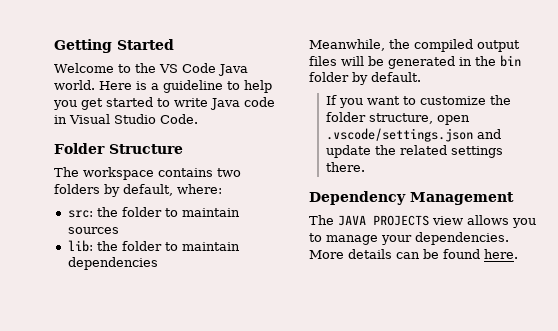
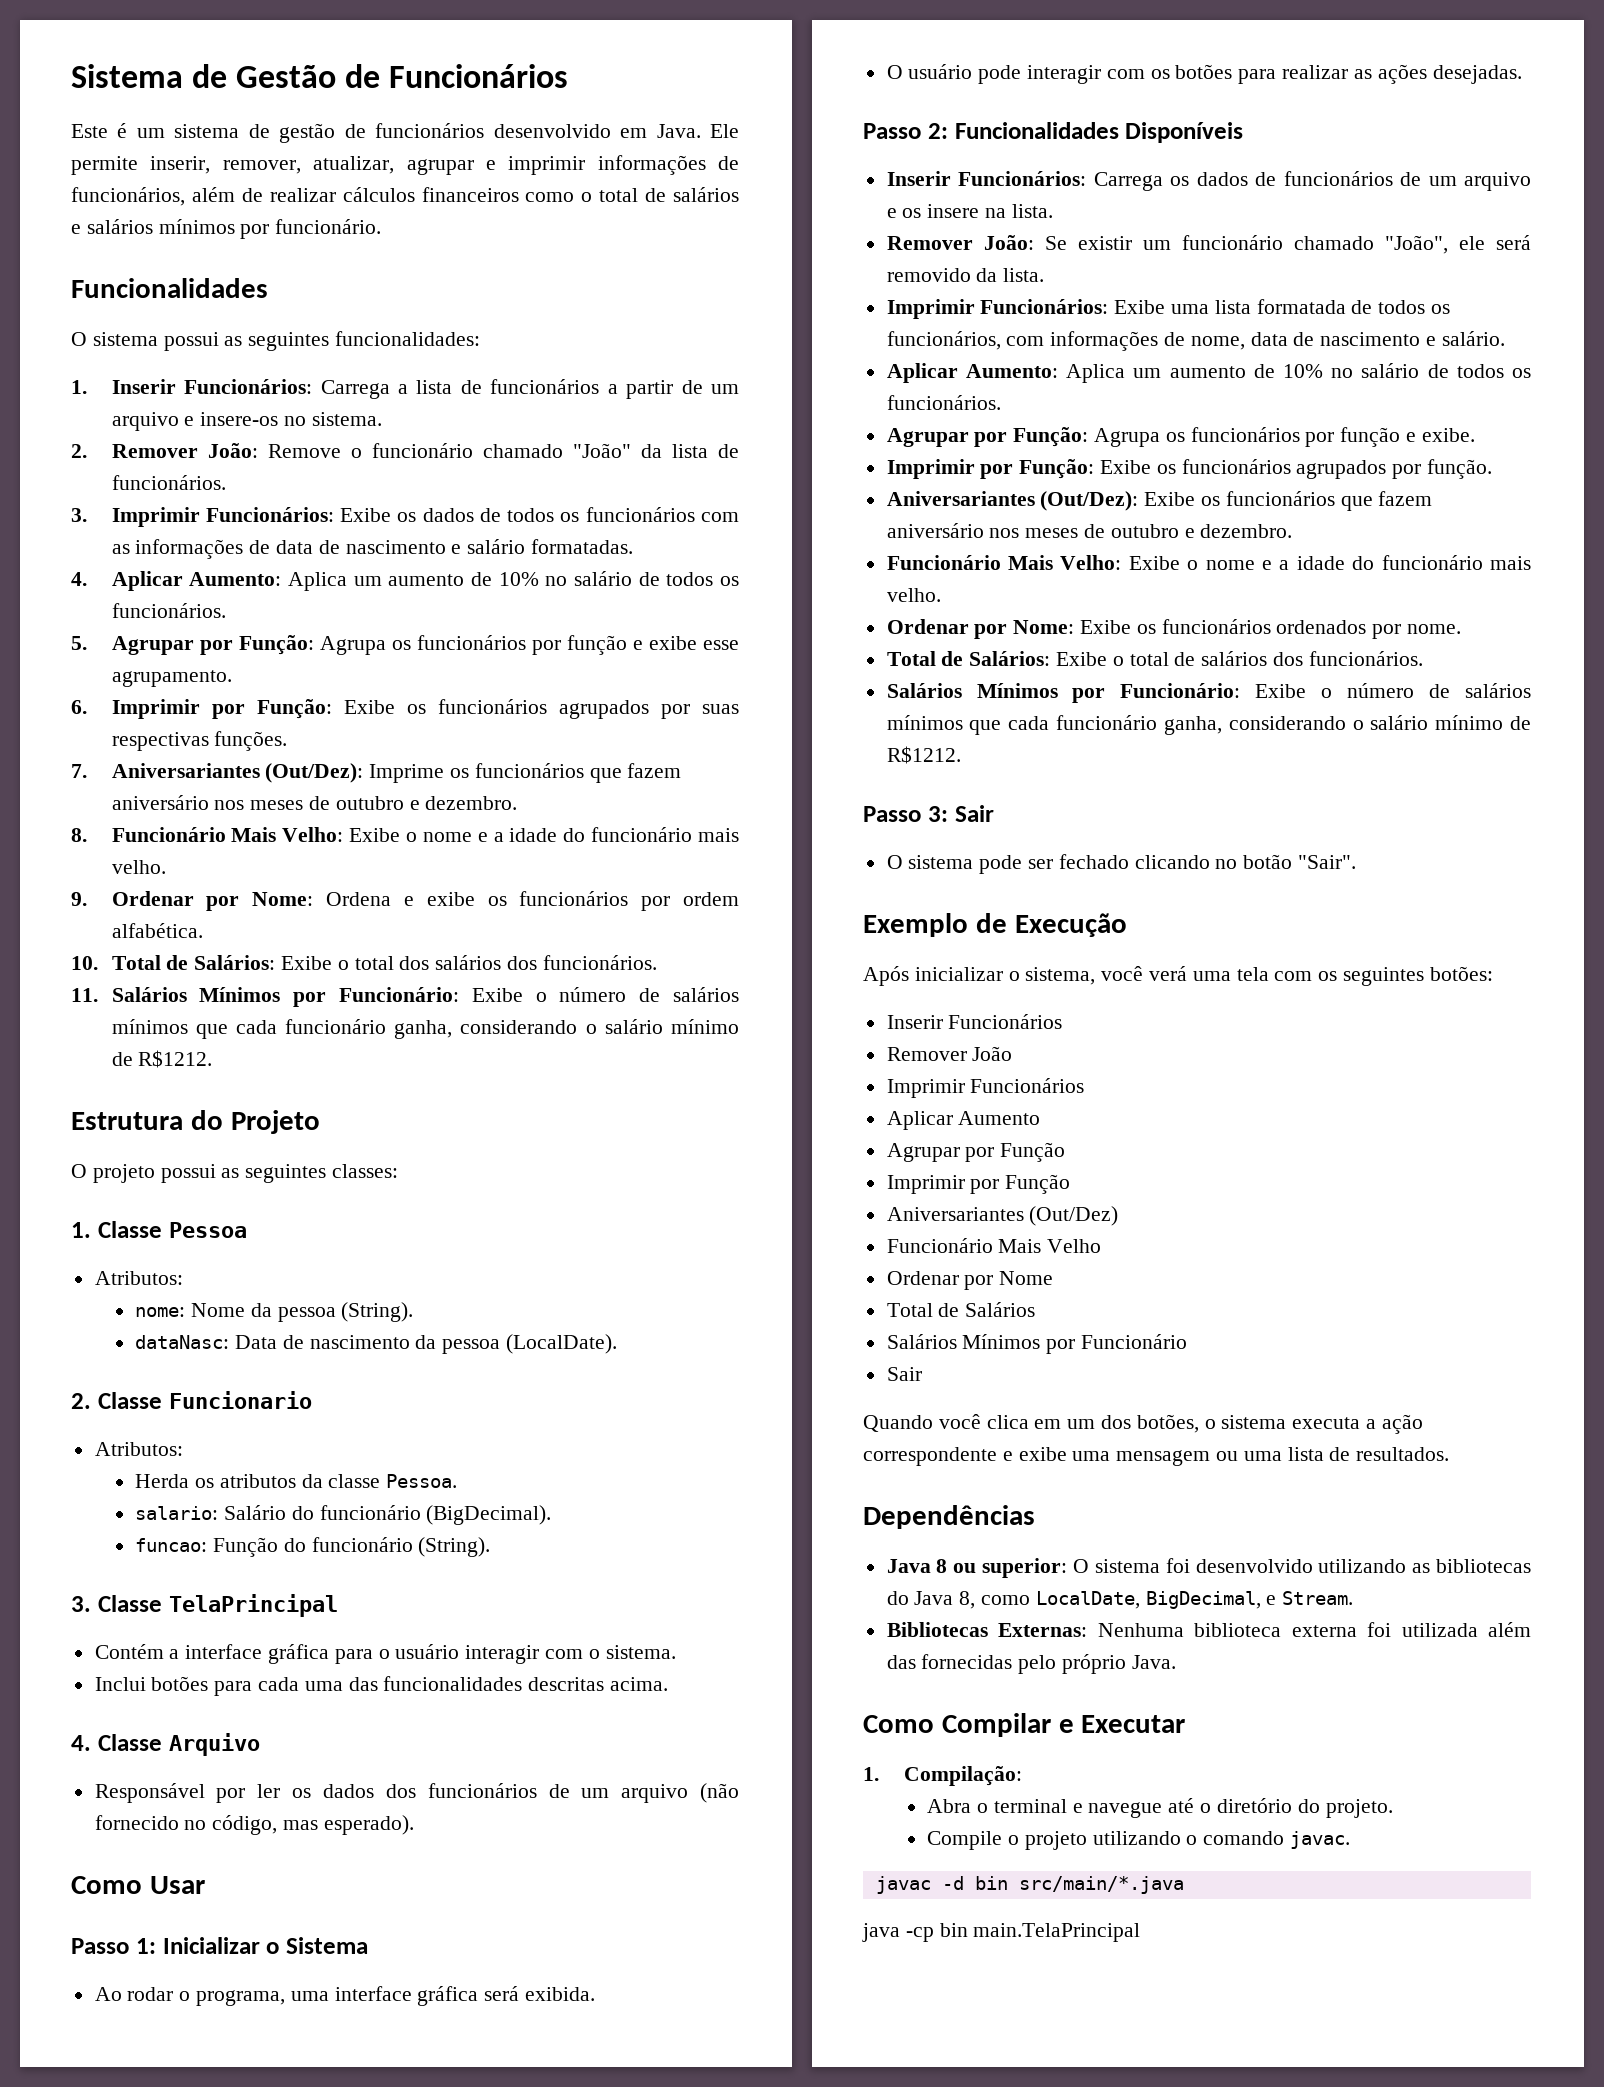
[54,39,174,53] [54,63,248,76] [54,80,272,93] [53,97,275,110] [54,114,198,124] [54,143,183,154] [54,167,241,180] [54,184,222,197] [67,207,240,218] [67,227,119,234] [67,240,240,252] [67,257,158,270] [309,39,520,52] [309,55,521,69] [309,72,421,85] [325,95,511,108] [325,112,470,125] [325,128,501,142] [325,145,503,158] [325,162,365,172] [309,191,514,205] [309,215,536,228] [309,232,509,245] [309,249,518,259] Getting Started // Welcome to the VS Code Java world. Here is a guideline to help you get started to write Java code in Visual Studio Code. // Folder Structure // The workspace contains two folders by default, where: // src: the folder to maintain sources // lib: the folder to maintain dependencies // Meanwhile, the compiled output files will be generated in the bin folder by default. // If you want to customize the folder structure, open .vscode/settings.json and update the related settings there. // Dependency Management // The JAVA PROJECTS view allows you to manage your dependencies. More details can be found here. -> [71,64,569,88] [71,123,739,143] [71,155,739,175] [71,187,739,206] [71,219,382,239] [71,278,268,298] [71,331,481,351] [71,379,739,399] [111,412,382,431] [71,443,739,458] [111,475,226,490] [71,507,740,527] [111,539,634,559] [71,571,739,591] [111,603,226,618] [71,635,739,655] [111,670,232,687] [71,699,739,719] [111,731,288,751] [71,763,682,783] [111,795,518,810] [71,827,740,842] [111,860,166,874] [71,891,739,911] [111,923,203,938] [71,955,657,970] [71,987,739,1007] [111,1019,739,1039] [111,1050,213,1068] [71,1110,320,1134] [71,1164,399,1183] [71,1221,247,1238] [94,1271,183,1285] [135,1302,414,1322] [135,1334,618,1354] [71,1391,312,1409] [94,1442,183,1456] [135,1474,458,1488] [135,1505,552,1525] [135,1537,491,1557] [71,1594,338,1617] [94,1644,676,1664] [94,1676,669,1696] [71,1733,260,1756] [94,1783,740,1803] [94,1815,414,1835] [71,1876,205,1894] [71,1937,368,1954] [94,1986,596,2006] [886,64,1522,84] [863,122,1244,143] [886,171,1531,191] [886,204,1053,218] [886,235,1531,254] [886,268,1045,282] [886,299,1451,319] [886,331,1505,351] [886,363,1531,383] [886,395,1001,410] [886,427,1475,447] [886,459,1493,479] [886,491,1433,511] [886,523,1293,538] [886,555,1531,570] [886,588,941,602] [886,619,1462,639] [886,651,1423,666] [886,683,1531,703] [886,715,1531,735] [886,746,961,764] [863,805,994,822] [886,854,1357,874] [863,913,1127,937] [863,966,1493,986] [886,1014,1063,1029] [886,1046,1013,1061] [886,1078,1085,1098] [886,1111,1041,1130] [886,1142,1066,1162] [886,1174,1071,1194] [886,1206,1119,1226] [886,1238,1102,1253] [886,1271,1054,1290] [886,1302,1036,1317] [886,1334,1188,1354] [886,1367,922,1381] [863,1414,1423,1434] [863,1447,1450,1466] [863,1505,1035,1529] [886,1558,1531,1578] [886,1591,1354,1609] [886,1622,1531,1637] [886,1654,1176,1674] [863,1713,1186,1737] [863,1766,1022,1786] [927,1798,1393,1818] [927,1831,1351,1850] [875,1876,1184,1894] [862,1923,1141,1942] Sistema de Gestão de Funcionários // Este é um sistema de gestão de funcionários desenvolvido em Java. Ele permite inserir, remover, atualizar, agrupar e imprimir informações de funcionários, além de realizar cálculos financeiros como o total de salários e salários mínimos por funcionário. // Funcionalidades // O sistema possui as seguintes funcionalidades: // 1. Inserir Funcionários: Carrega a lista de funcionários a partir de um arquivo e insere-os no sistema. // 2. Remover João: Remove o funcionário chamado "João" da lista de funcionários. // 3. Imprimir Funcionários: Exibe os dados de todos os funcionários com as informações de data de nascimento e salário formatadas. // 4. Aplicar Aumento: Aplica um aumento de 10% no salário de todos os funcionários. // 5. Agrupar por Função: Agrupa os funcionários por função e exibe esse agrupamento. // 6. Imprimir por Função: Exibe os funcionários agrupados por suas respectivas funções. // 7. Aniversariantes (Out/Dez): Imprime os funcionários que fazem aniversário nos meses de outubro e dezembro. // 8. Funcionário Mais Velho: Exibe o nome e a idade do funcionário mais velho. // 9. Ordenar por Nome: Ordena e exibe os funcionários por ordem alfabética. // 10. Total de Salários: Exibe o total dos salários dos funcionários. // 11. Salários Mínimos por Funcionário: Exibe o número de salários mínimos que cada funcionário ganha, considerando o salário mínimo de R$1212. // Estrutura do Projeto // O projeto possui as seguintes classes: // 1. Classe Pessoa // Atributos: // nome: Nome da pessoa (String). // dataNasc: Data de nascimento da pessoa (LocalDate). // 2. Classe Funcionario // Atributos: // Herda os atributos da classe Pessoa. // salario: Salário do funcionário (BigDecimal). // funcao: Função do funcionário (String). // 3. Classe TelaPrincipal // Contém a interface gráfica para o usuário interagir com o sistema. // Inclui botões para cada uma das funcionalidades descritas acima. // 4. Classe Arquivo // Responsável por ler os dados dos funcionários de um arquivo (não fornecido no código, mas esperado). // Como Usar // Passo 1: Inicializar o Sistema // Ao rodar o programa, uma interface gráfica será exibida. // O usuário pode interagir com os botões para realizar as ações desejadas. // Passo 2: Funcionalidades Disponíveis // Inserir Funcionários: Carrega os dados de funcionários de um arquivo e os insere na lista. // Remover João: Se existir um funcionário chamado "João", ele será removido da lista. // Imprimir Funcionários: Exibe uma lista formatada de todos os funcionários, com informações de nome, data de nascimento e salário. // Aplicar Aumento: Aplica um aumento de 10% no salário de todos os funcionários. // Agrupar por Função: Agrupa os funcionários por função e exibe. // Imprimir por Função: Exibe os funcionários agrupados por função. // Aniversariantes (Out/Dez): Exibe os funcionários que fazem aniversário nos meses de outubro e dezembro. // Funcionário Mais Velho: Exibe o nome e a idade do funcionário mais velho. // Ordenar por Nome: Exibe os funcionários ordenados por nome. // Total de Salários: Exibe o total de salários dos funcionários. // Salários Mínimos por Funcionário: Exibe o número de salários mínimos que cada funcionário ganha, considerando o salário mínimo de R$1212. // Passo 3: Sair // O sistema pode ser fechado clicando no botão "Sair". // Exemplo de Execução // Após inicializar o sistema, você verá uma tela com os seguintes botões: // Inserir Funcionários // Remover João // Imprimir Funcionários // Aplicar Aumento // Agrupar por Função // Imprimir por Função // Aniversariantes (Out/Dez) // Funcionário Mais Velho // Ordenar por Nome // Total de Salários // Salários Mínimos por Funcionário // Sair // Quando você clica em um dos botões, o sistema executa a ação correspondente e exibe uma mensagem ou uma lista de resultados. // Dependências // Java 8 ou superior: O sistema foi desenvolvido utilizando as bibliotecas do Java 8, como LocalDate, BigDecimal, e Stream. // Bibliotecas Externas: Nenhuma biblioteca externa foi utilizada além das fornecidas pelo próprio Java. // Como Compilar e Executar // 1. Compilação: // Abra o terminal e navegue até o diretório do projeto. // Compile o projeto utilizando o comando javac. // javac -d bin src/main/*.java // java -cp bin main.TelaPrincipal

